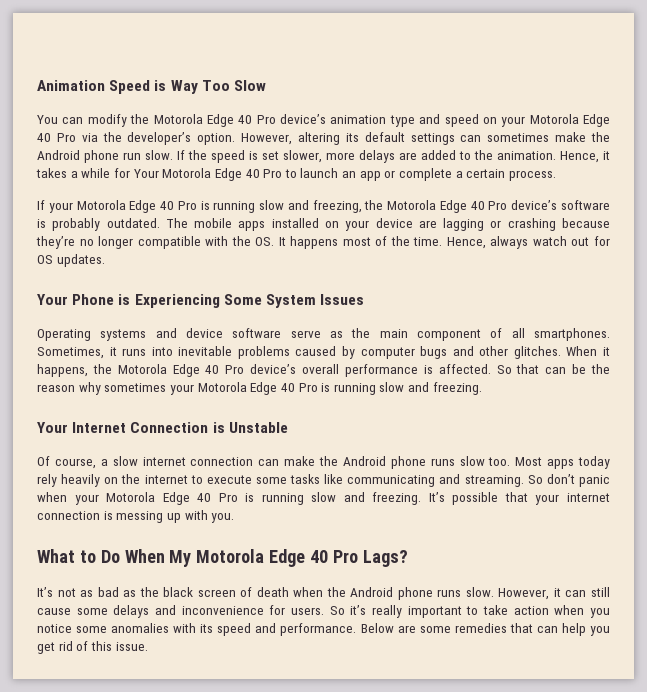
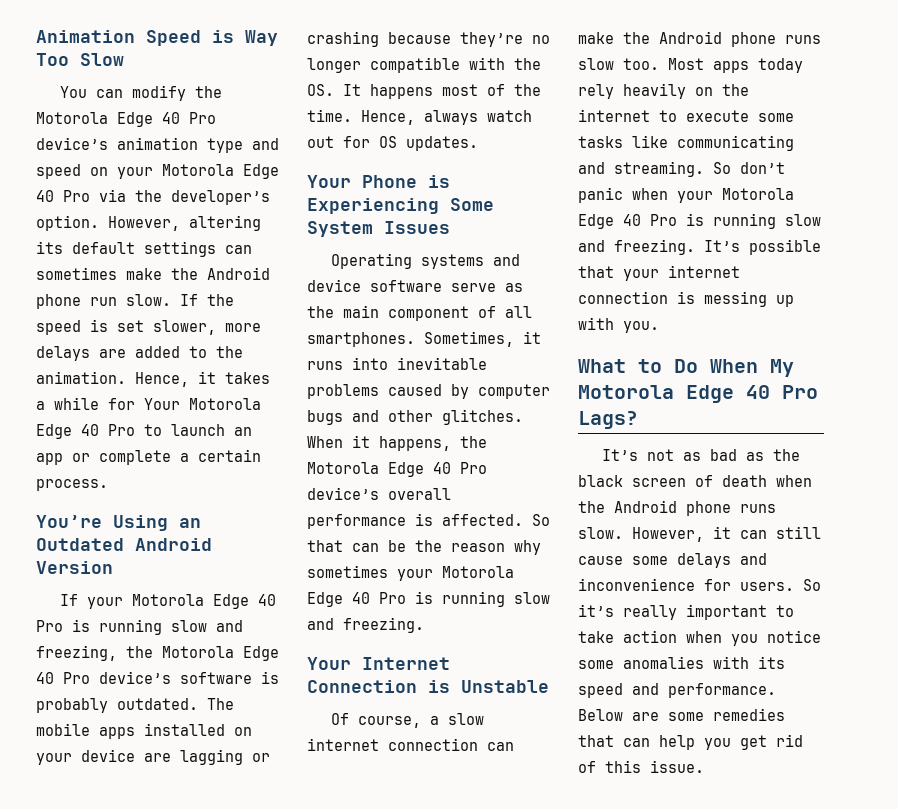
(556, 175) none -> [36,515,201,531] [36,538,212,551] [36,561,113,574] // You’re Using an Outdated Android Version

